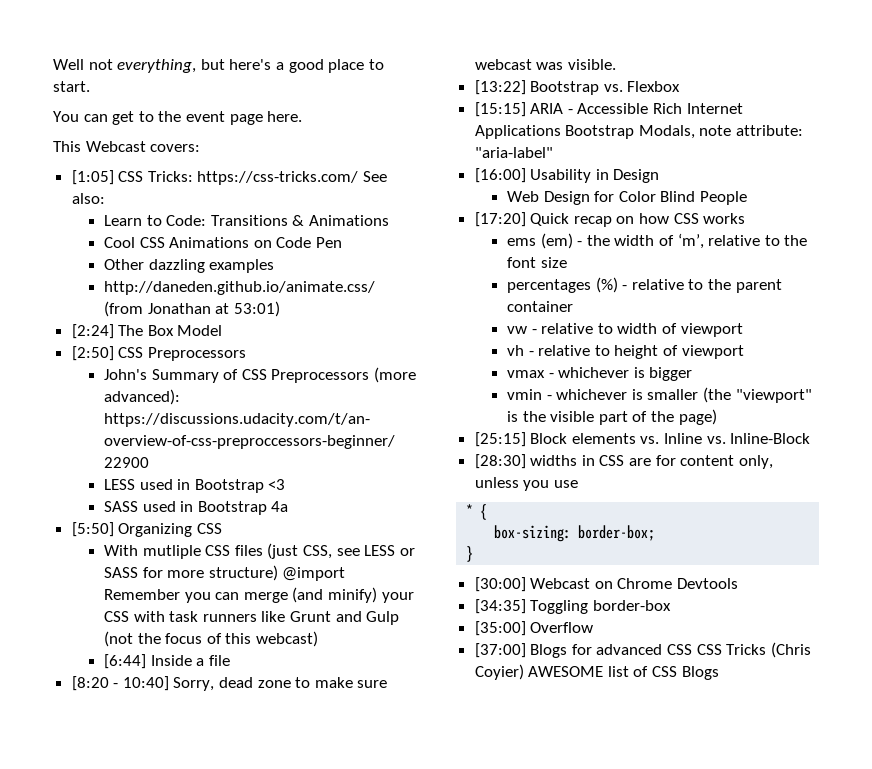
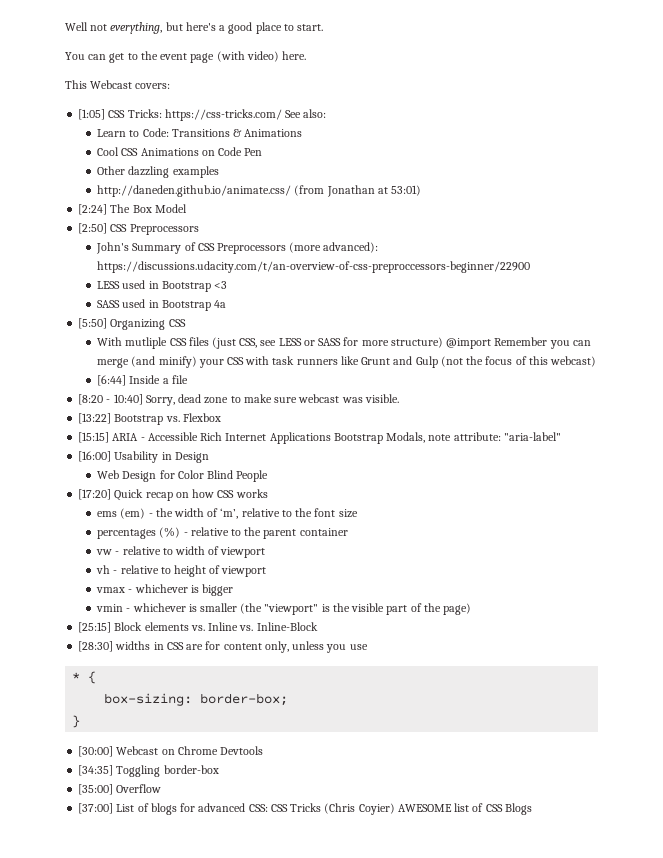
(263, 119) none -> [216,51,279,62] (with video)
[530,644,568,658] Blogs -> [116,803,177,815] List of blogs
[667,644,693,655] CSS -> [248,804,268,812] CSS:

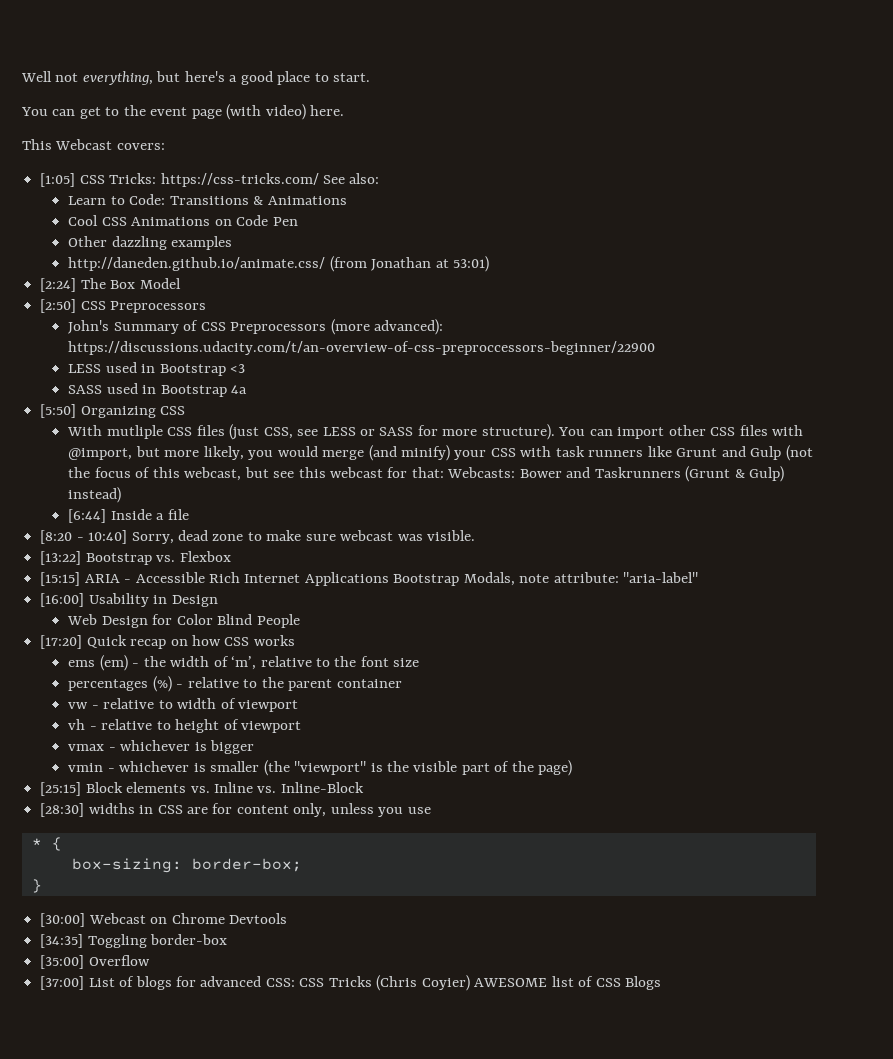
[390,337,591,349] structure) @import Remember you can -> [481,424,803,440] [68,446,318,460] structure). You can import other CSS files with @import, but more likely, you would
[550,356,597,367] webcast) -> [184,466,785,482] [68,487,122,503] webcast, but see this webcast for that: Webcasts: Bower and Taskrunners (Grunt & Gulp) instead)

